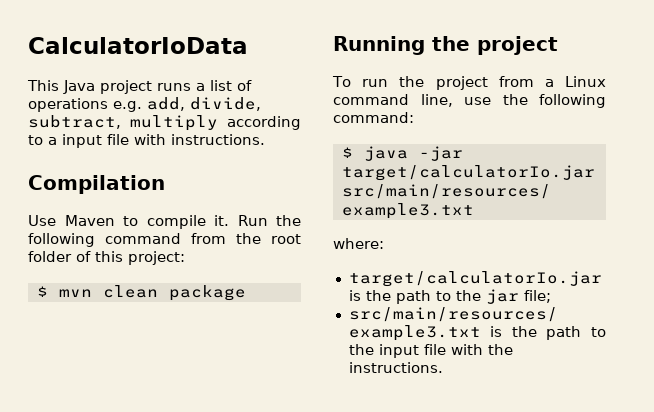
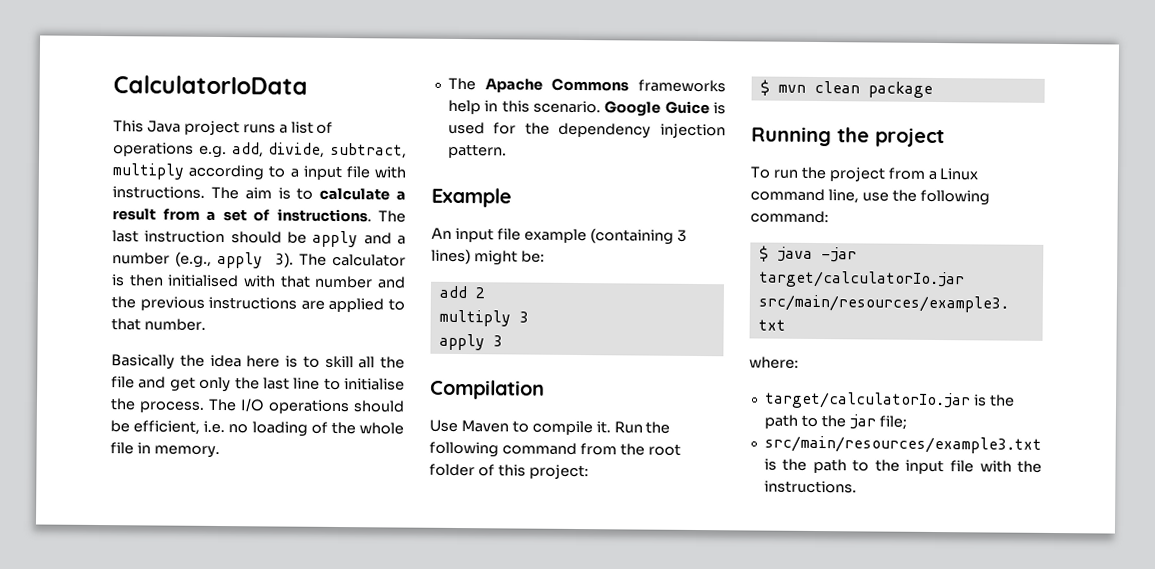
(265, 139) none -> [210,186,406,201] [112,208,406,223] [112,230,406,248] [112,251,406,269] [111,274,406,289] [111,296,405,313] [111,318,206,331] [111,354,405,370] [111,376,405,393] [110,398,405,415] [110,420,404,437] [110,442,220,459] [447,77,726,93] [447,99,726,117] [447,121,726,139] [447,143,507,159] [431,187,512,208] [431,227,687,245] [431,248,545,266] [438,285,485,299] [438,309,529,327] [438,333,503,351] The aim is to calculate a result from a set of instructions. The last instruction should be apply and a number (e.g., apply 3). The calculator is then initialised with that number and the previous instructions are applied to that number. // Basically the idea here is to skill all the file and get only the last line to initialise the process. The I/O operations should be efficient, i.e. no loading of the whole file in memory. // The Apache Commons frameworks help in this scenario. Google Guice is used for the dependency injection pattern. // Example // An input file example (containing 3 lines) might be: // add 2 // multiply 3 // apply 3

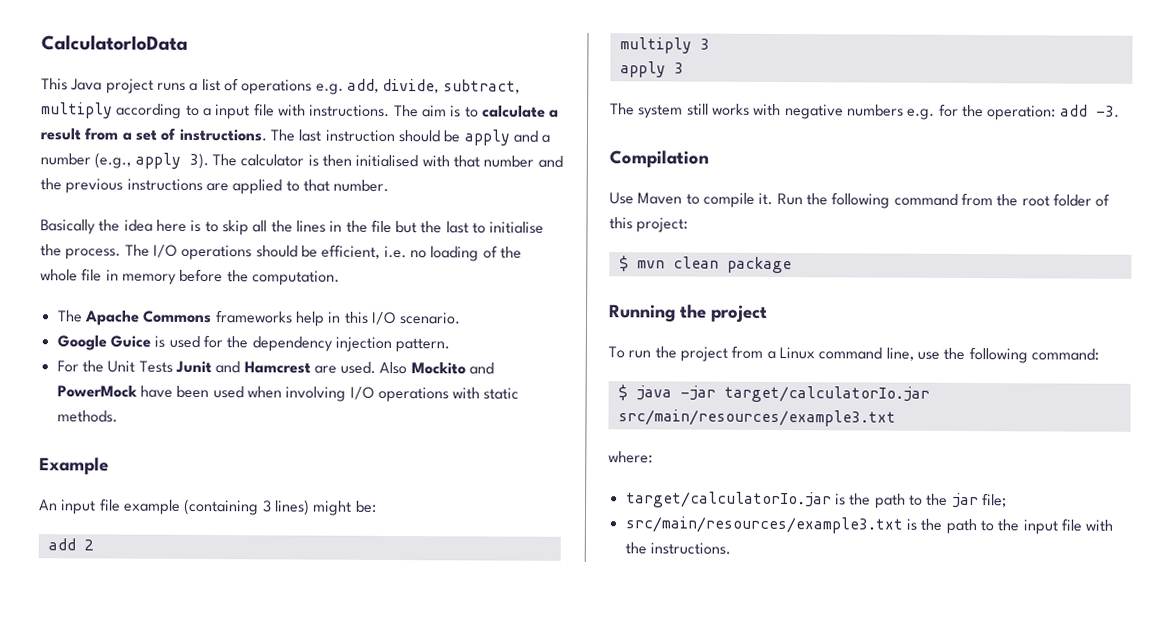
[324,355,354,369] skill -> [221,220,249,236] skip
[111,376,232,393] file and get only -> [295,219,418,234] lines in the file but
[293,377,321,390] line -> (469, 227) none
[153,445,220,459] memory. -> [121,268,340,286] memory before the computation.
(530, 106) none -> [370,311,397,326] I/O
(601, 107) none -> (462, 318) //
(507, 151) none -> [56,360,495,375] [56,385,520,403] [56,410,118,423] // For the Unit Tests Junit and Hamcrest are used. Also Mockito and PowerMock have been used when involving I/O operations with static methods.
(503, 341) none -> [610,103,1120,121] // The system still works with negative numbers e.g. for the operation: add -3.

